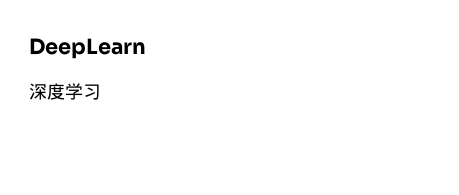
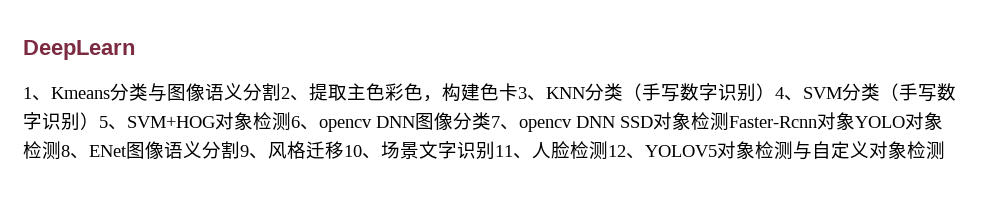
[29,83,101,100] 深度学习 -> [23,83,956,102] [23,112,943,132] [23,141,945,160] 1、Kmeans分类与图像语义分割2、提取主色彩色，构建色卡3、KNN分类（手写数字识别）4、SVM分类（手写数字识别）5、SVM+HOG对象检测6、opencv DNN图像分类7、opencv DNN SSD对象检测Faster-Rcnn对象YOLO对象检测8、ENet图像语义分割9、风格迁移10、场景文字识别11、人脸检测12、YOLOV5对象检测与自定义对象检测

